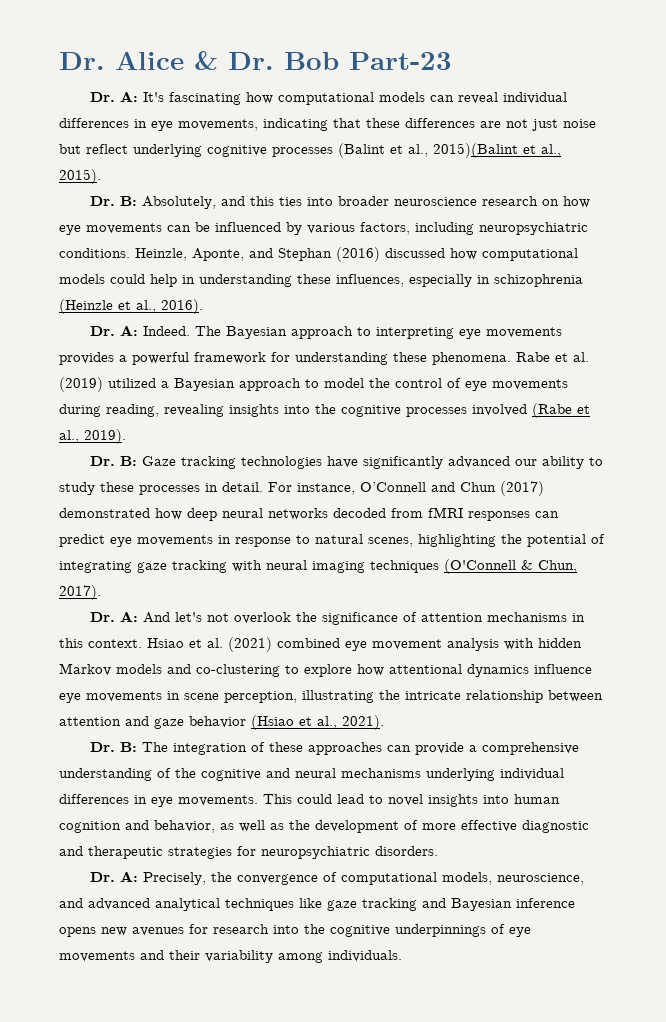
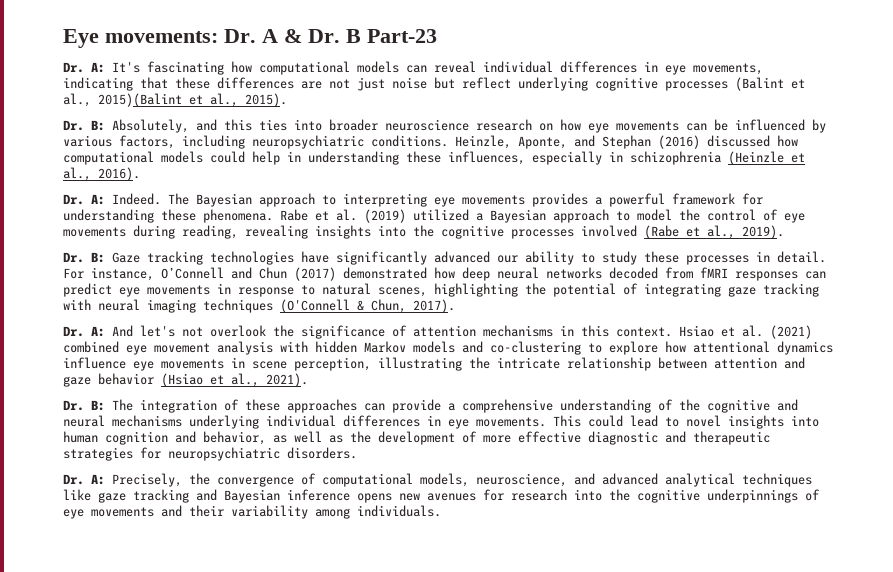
[59,51,184,70] Dr. Alice -> [63,29,278,48] Eye movements: Dr. A
[284,52,339,70] Bob -> [346,29,361,43] B

